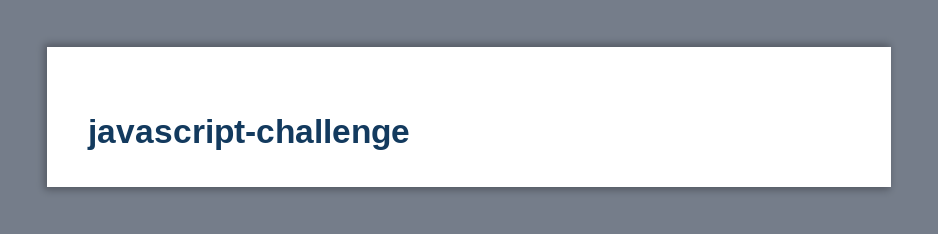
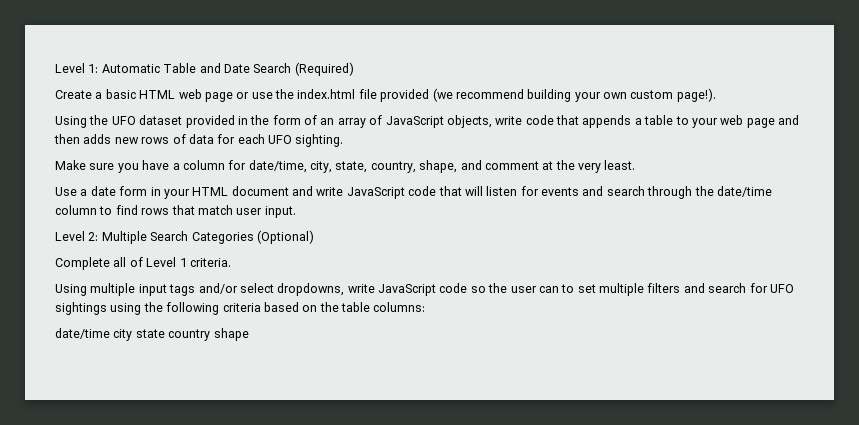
[87,119,410,150] javascript-challenge -> [55,62,354,76] [55,88,716,102] [55,115,799,128] [54,134,344,147] [55,160,636,173] [55,186,772,199] [55,205,296,218] [55,230,314,244] [55,257,231,270] [55,283,794,296] [55,302,426,315] [55,328,249,341] Level 1: Automatic Table and Date Search (Required) // Create a basic HTML web page or use the index.html file provided (we recommend building your own custom page!). // Using the UFO dataset provided in the form of an array of JavaScript objects, write code that appends a table to your web page and then adds new rows of data for each UFO sighting. // Make sure you have a column for date/time, city, state, country, shape, and comment at the very least. // Use a date form in your HTML document and write JavaScript code that will listen for events and search through the date/time column to find rows that match user input. // Level 2: Multiple Search Categories (Optional) // Complete all of Level 1 criteria. // Using multiple input tags and/or select dropdowns, write JavaScript code so the user can to set multiple filters and search for UFO sightings using the following criteria based on the table columns: // date/time city state country shape

